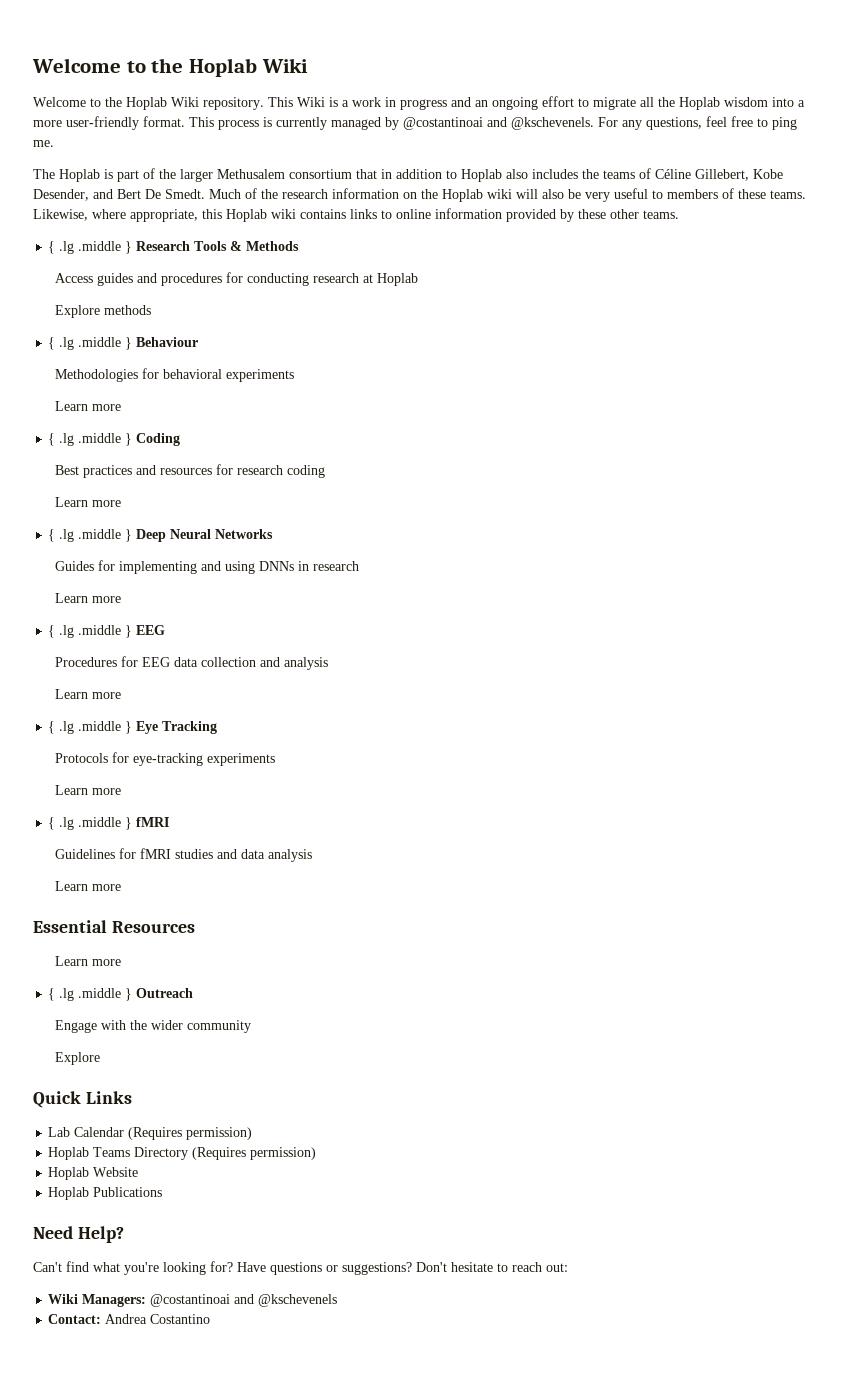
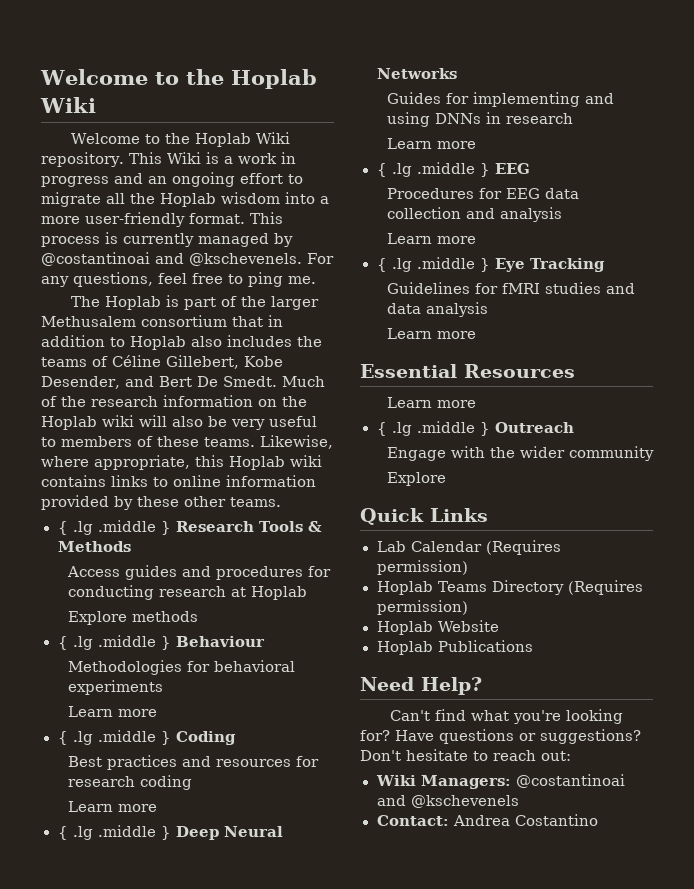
[54,752,275,766] [54,785,121,795] [48,817,170,830] // Protocols for eye-tracking experiments // Learn more // { .lg .middle } fMRI -> (606, 265) none

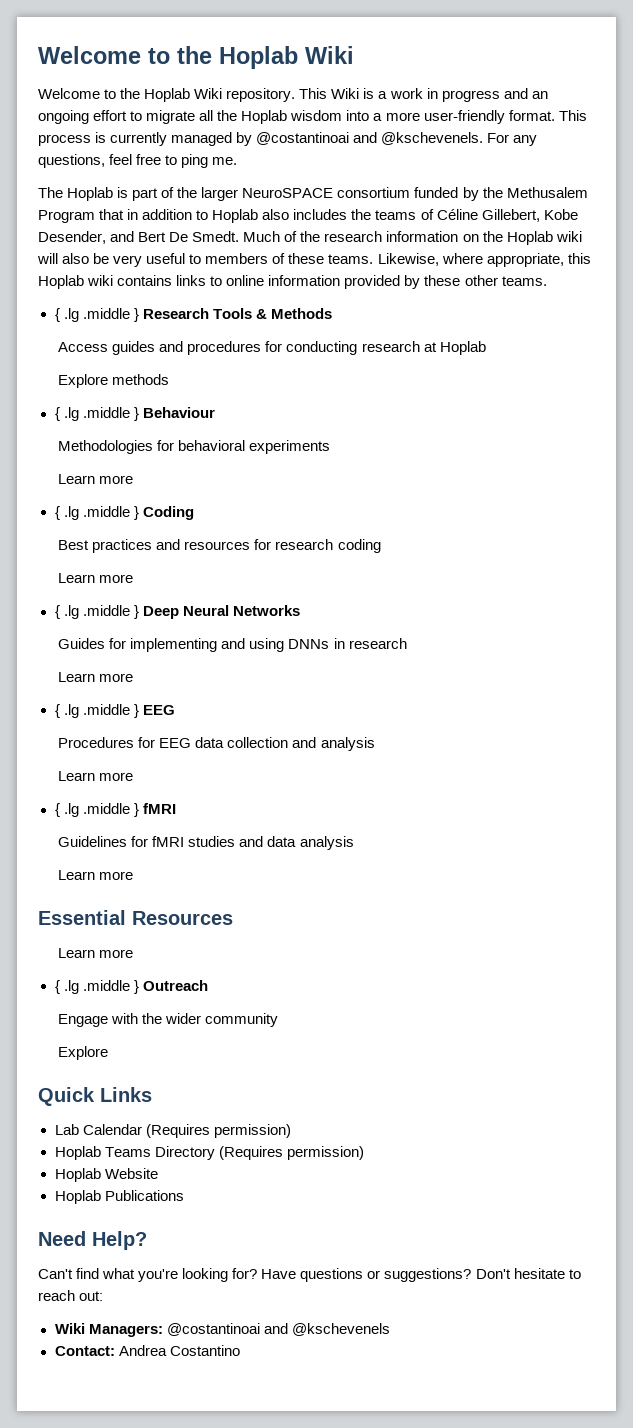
[41,315,227,327] Methusalem consortium -> [242,187,588,201] [38,210,95,223] NeuroSPACE consortium funded by the Methusalem Program
[494,258,606,272] Eye Tracking -> [142,803,176,814] fMRI

